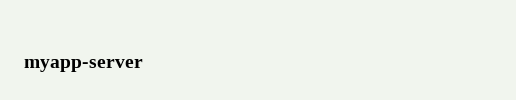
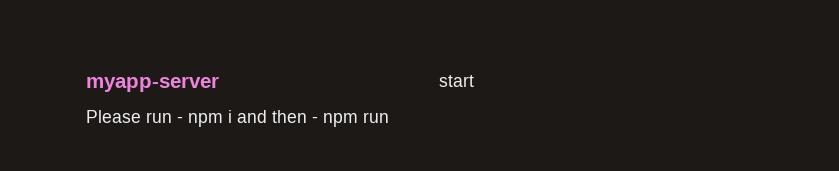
(143, 65) none -> [86,110,389,127] [439,75,474,87] // Please run - npm i and then - npm run start

